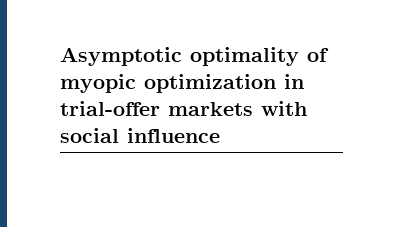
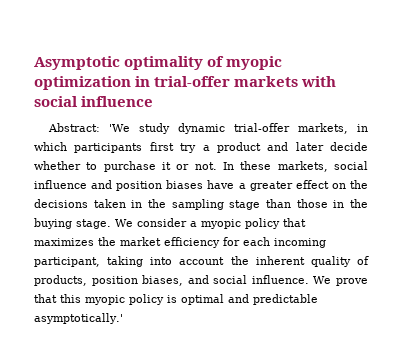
(220, 135) none -> [47,123,368,134] [34,142,368,153] [34,161,369,172] [34,180,368,191] [34,199,369,210] [34,218,306,229] [34,237,326,248] [34,256,369,267] [34,275,368,286] [34,294,318,305] [34,313,123,324] // Abstract: 'We study dynamic trial-offer markets, in which participants first try a product and later decide whether to purchase it or not. In these markets, social influence and position biases have a greater effect on the decisions taken in the sampling stage than those in the buying stage. We consider a myopic policy that maximizes the market efficiency for each incoming participant, taking into account the inherent quality of products, position biases, and social influence. We prove that this myopic policy is optimal and predictable asymptotically.'

